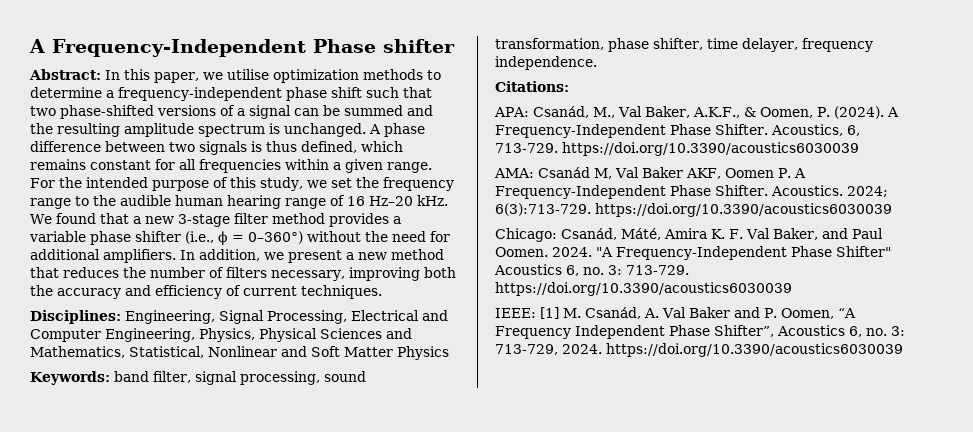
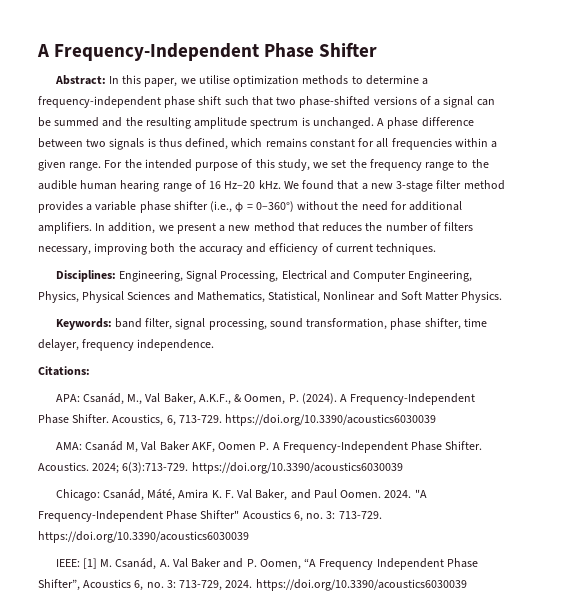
[29,39,455,57] A Frequency-Independent Phase shifter -> [37,42,378,61] A Frequency-Independent Phase Shifter
[397,346,449,360] Physics -> [461,291,503,303] Physics.

